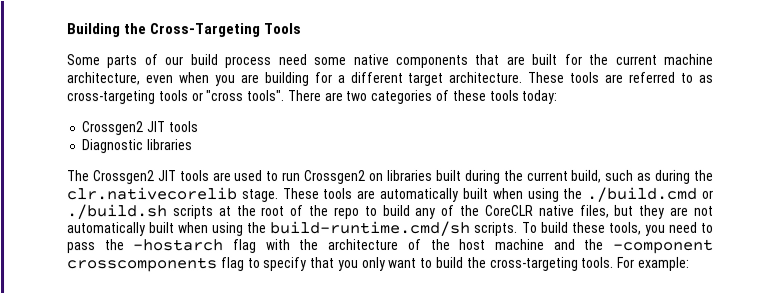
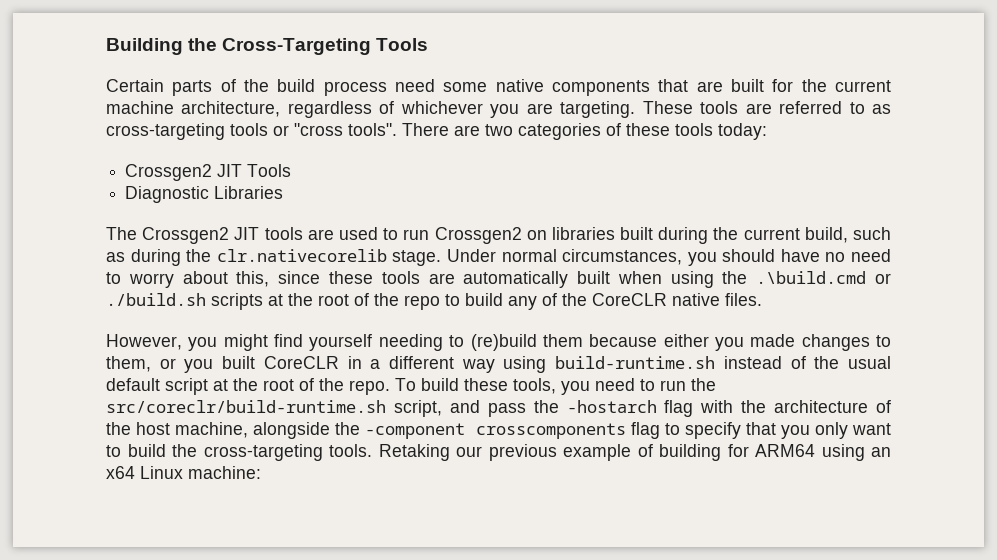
[66,54,100,66] Some -> [106,79,164,92] Certain
[164,56,184,66] our -> [244,79,269,92] the
[144,71,523,87] even when you are building for a different target architecture. -> [287,101,636,118] regardless of whichever you are targeting.
[167,121,198,133] tools -> [247,164,292,177] Tools
[146,139,194,151] libraries -> [214,186,284,199] Libraries
[282,188,320,200] These -> [446,249,892,266] [106,271,373,288] Under normal circumstances, you should have no need to worry about this, since these
[587,186,699,202] ./build.cmd -> [756,271,867,284] .\build.cmd
[579,204,715,219] [67,220,519,237] files, but they are not automatically built when using the build-runtime.cmd/sh scripts. -> [725,293,762,306] [106,334,891,351] [106,356,891,373] [106,378,390,395] files. // However, you might find yourself needing to (re)build them because either you made changes to them, or you built CoreCLR in a different way using build-runtime.sh instead of the usual default script at the root of the repo.
(715, 227) none -> [660,378,716,391] [106,400,480,417] run the src/coreclr/build-runtime.sh script, and
[494,238,576,250] machine and -> [175,422,331,439] machine, alongside
[617,256,690,271] For example: -> [378,444,891,461] [106,466,261,479] Retaking our previous example of building for ARM64 using an x64 Linux machine:

